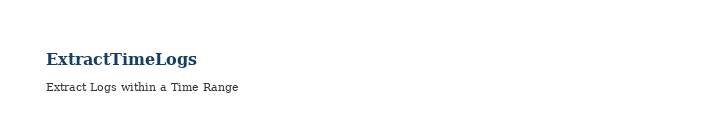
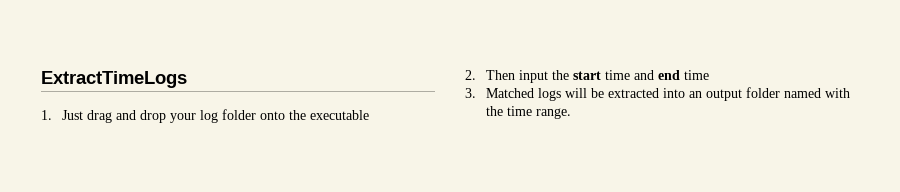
[46,82,239,93] Extract Logs within a Time Range -> [41,109,370,123] [465,70,710,83] [465,87,851,101] [486,106,572,119] 1. Just drag and drop your log folder onto the executable // 2. Then input the start time and end time // 3. Matched logs will be extracted into an output folder named with the time range.

